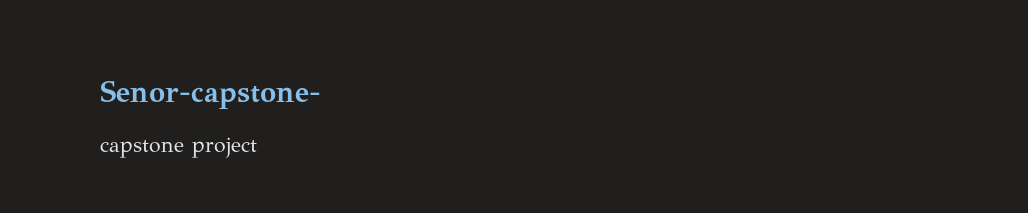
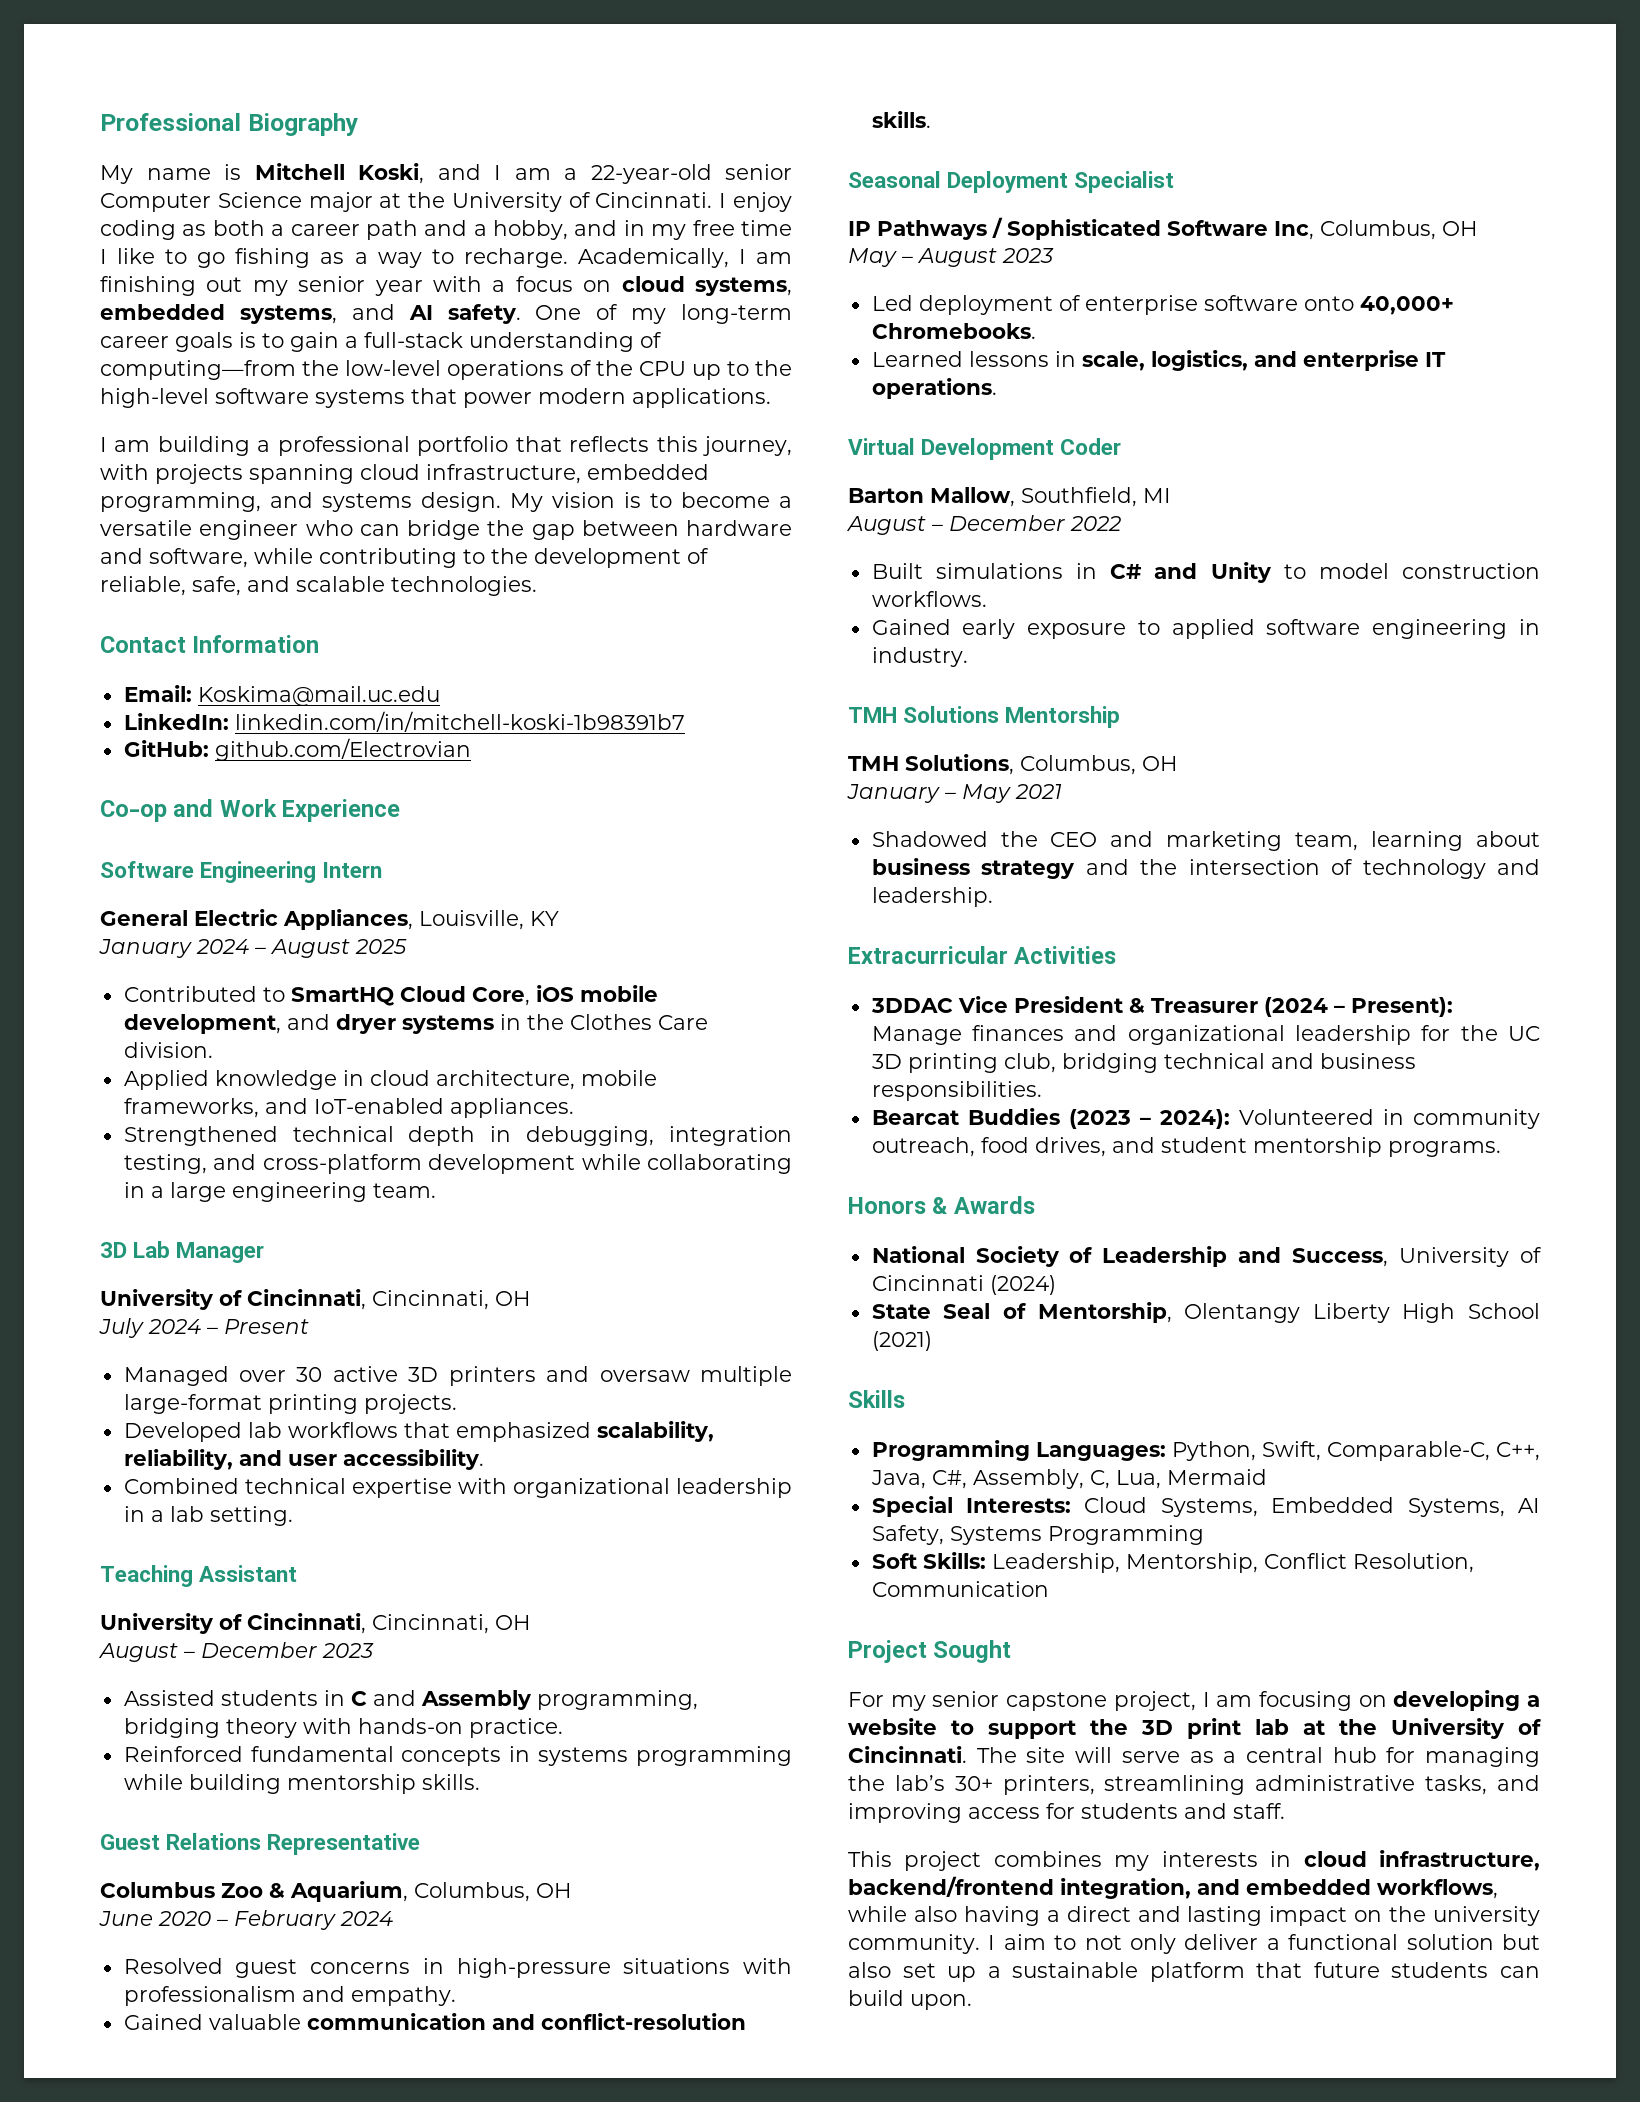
[100,80,321,109] [100,137,257,158] Senor-capstone- // capstone project -> [100,113,358,136] [100,163,792,184] [100,192,792,212] [100,220,792,240] [100,248,792,268] [100,276,792,296] [100,304,792,324] [100,332,662,352] [100,360,792,380] [100,388,771,408] [100,436,793,456] [100,464,709,484] [100,492,792,512] [100,520,792,540] [100,548,709,568] [100,576,537,596] [100,635,320,653] [123,685,440,706] [123,711,685,732] [123,738,471,761] [100,799,401,822] [100,861,383,883] [100,909,559,930] [99,939,407,958] [123,985,658,1006] [123,1014,708,1034] [123,1042,213,1058] [123,1070,657,1090] [123,1098,574,1118] [123,1126,792,1146] [123,1154,793,1174] [123,1182,436,1202] [100,1241,265,1263] [100,1289,530,1310] [99,1318,309,1338] [123,1366,792,1386] [123,1394,457,1414] [123,1421,714,1442] [123,1449,484,1470] [123,1478,792,1498] [123,1506,293,1526] [100,1565,298,1587] [100,1613,530,1634] [98,1642,374,1662] [123,1690,698,1710] [123,1718,563,1738] [123,1746,792,1766] [123,1774,480,1794] [100,1833,421,1855] [100,1881,571,1902] [99,1910,393,1930] [123,1958,793,1978] [123,1986,456,2006] [123,2013,746,2030] [871,111,931,128] [848,171,1175,193] [848,217,1477,240] [848,248,1054,267] [871,295,1454,315] [871,323,1036,339] [871,350,1446,371] [871,378,997,399] [848,438,1122,460] [848,487,1171,507] [846,515,1121,535] [871,562,1540,583] [871,591,987,607] [871,619,1540,639] [871,647,968,667] [848,706,1121,728] [848,754,1177,775] [847,784,1062,803] [871,831,1540,851] [871,858,1540,879] [871,887,993,907] [848,946,1117,964] [870,996,1453,1017] [871,1025,1540,1045] [871,1053,1416,1073] [871,1081,1042,1101] [871,1108,1540,1129] [871,1137,1501,1157] [848,1196,1035,1214] [871,1246,1542,1267] [871,1275,1056,1295] [871,1302,1540,1323] [871,1331,932,1351] [848,1390,905,1408] [871,1440,1540,1461] [870,1469,1267,1489] [871,1496,1540,1517] [871,1525,1204,1545] [871,1552,1474,1573] [871,1581,1049,1597] [848,1640,1012,1663] [848,1690,1540,1711] [848,1718,1541,1739] [848,1746,1540,1767] [848,1775,1540,1795] [848,1803,1285,1823] [848,1850,1540,1871] [848,1876,1498,1899] [848,1906,1540,1926] [848,1934,1540,1954] [848,1962,1540,1982] [848,1990,972,2010] Professional Biography // My name is Mitchell Koski, and I am a 22-year-old senior Computer Science major at the University of Cincinnati. I enjoy coding as both a career path and a hobby, and in my free time I like to go fishing as a way to recharge. Academically, I am finishing out my senior year with a focus on cloud systems, embedded systems, and AI safety. One of my long-term career goals is to gain a full-stack understanding of computing—from the low-level operations of the CPU up to the high-level software systems that power modern applications. // I am building a professional portfolio that reflects this journey, with projects spanning cloud infrastructure, embedded programming, and systems design. My vision is to become a versatile engineer who can bridge the gap between hardware and software, while contributing to the development of reliable, safe, and scalable technologies. // Contact Information // Email: Koskima@mail.uc.edu // LinkedIn: linkedin.com/in/mitchell-koski-1b98391b7 // GitHub: github.com/Electrovian // Co-op and Work Experience // Software Engineering Intern // General Electric Appliances, Louisville, KY // January 2024 – August 2025 // Contributed to SmartHQ Cloud Core, iOS mobile development, and dryer systems in the Clothes Care division. // Applied knowledge in cloud architecture, mobile frameworks, and IoT-enabled appliances. // Strengthened technical depth in debugging, integration testing, and cross-platform development while collaborating in a large engineering team. // 3D Lab Manager // University of Cincinnati, Cincinnati, OH // July 2024 – Present // Managed over 30 active 3D printers and oversaw multiple large-format printing projects. // Developed lab workflows that emphasized scalability, reliability, and user accessibility. // Combined technical expertise with organizational leadership in a lab setting. // Teaching Assistant // University of Cincinnati, Cincinnati, OH // August – December 2023 // Assisted students in C and Assembly programming, bridging theory with hands-on practice. // Reinforced fundamental concepts in systems programming while building mentorship skills. // Guest Relations Representative // Columbus Zoo & Aquarium, Columbus, OH // June 2020 – February 2024 // Resolved guest concerns in high-pressure situations with professionalism and empathy. // Gained valuable communication and conflict-resolution skills. // Seasonal Deployment Specialist // IP Pathways / Sophisticated Software Inc, Columbus, OH // May – August 2023 // Led deployment of enterprise software onto 40,000+ Chromebooks. // Learned lessons in scale, logistics, and enterprise IT operations. // Virtual Development Coder // Barton Mallow, Southfield, MI // August – December 2022 // Built simulations in C# and Unity to model construction workflows. // Gained early exposure to applied software engineering in industry. // TMH Solutions Mentorship // TMH Solutions, Columbus, OH // January – May 2021 // Shadowed the CEO and marketing team, learning about business strategy and the intersection of technology and leadership. // Extracurricular Activities // 3DDAC Vice President & Treasurer (2024 – Present): Manage finances and organizational leadership for the UC 3D printing club, bridging technical and business responsibilities. // Bearcat Buddies (2023 – 2024): Volunteered in community outreach, food drives, and student mentorship programs. // Honors & Awards // National Society of Leadership and Success, University of Cincinnati (2024) // State Seal of Mentorship, Olentangy Liberty High School (2021) // Skills // Programming Languages: Python, Swift, Comparable-C, C++, Java, C#, Assembly, C, Lua, Mermaid // Special Interests: Cloud Systems, Embedded Systems, AI Safety, Systems Programming // Soft Skills: Leadership, Mentorship, Conflict Resolution, Communication // Project Sought // For my senior capstone project, I am focusing on developing a website to support the 3D print lab at the University of Cincinnati. The site will serve as a central hub for managing the lab’s 30+ printers, streamlining administrative tasks, and improving access for students and staff. // This project combines my interests in cloud infrastructure, backend/frontend integration, and embedded workflows, while also having a direct and lasting impact on the university community. I aim to not only deliver a functional solution but also set up a sustainable platform that future students can build upon.

